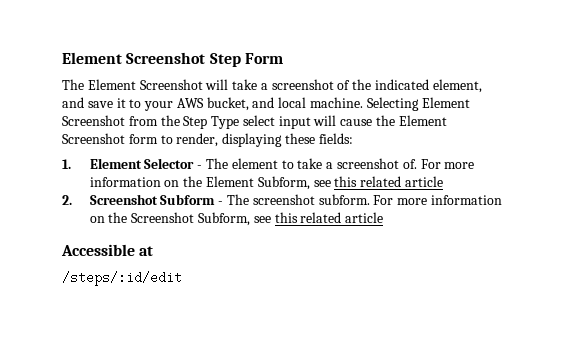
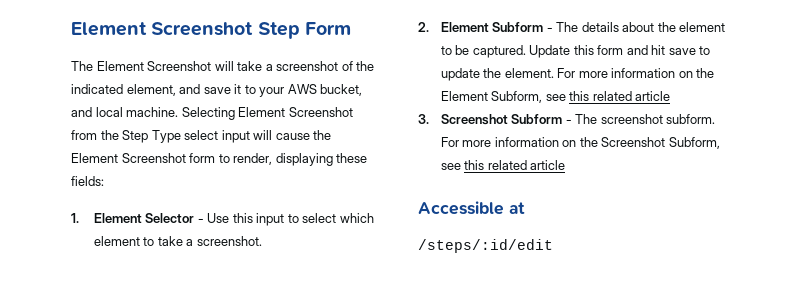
[206,158,417,169] The element to take a screenshot of. -> [207,213,374,226] [93,236,262,246] [418,22,726,32] [440,45,711,58] [440,68,554,81] Use this input to select which element to take a screenshot. // 2. Element Subform - The details about the element to be captured. Update this form and hit save to update the element.
[62,195,72,205] 2. -> [418,114,429,124] 3.

